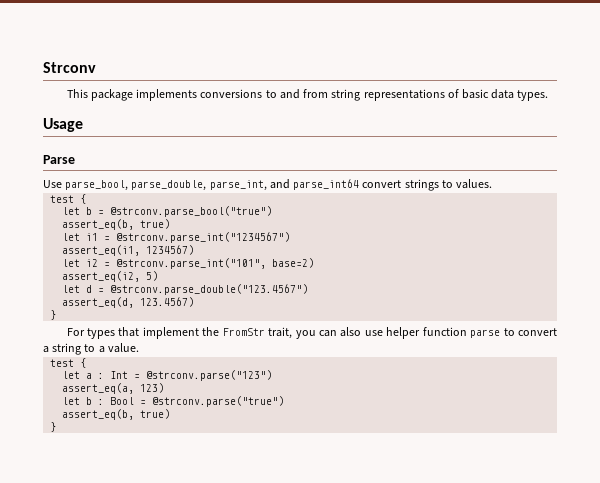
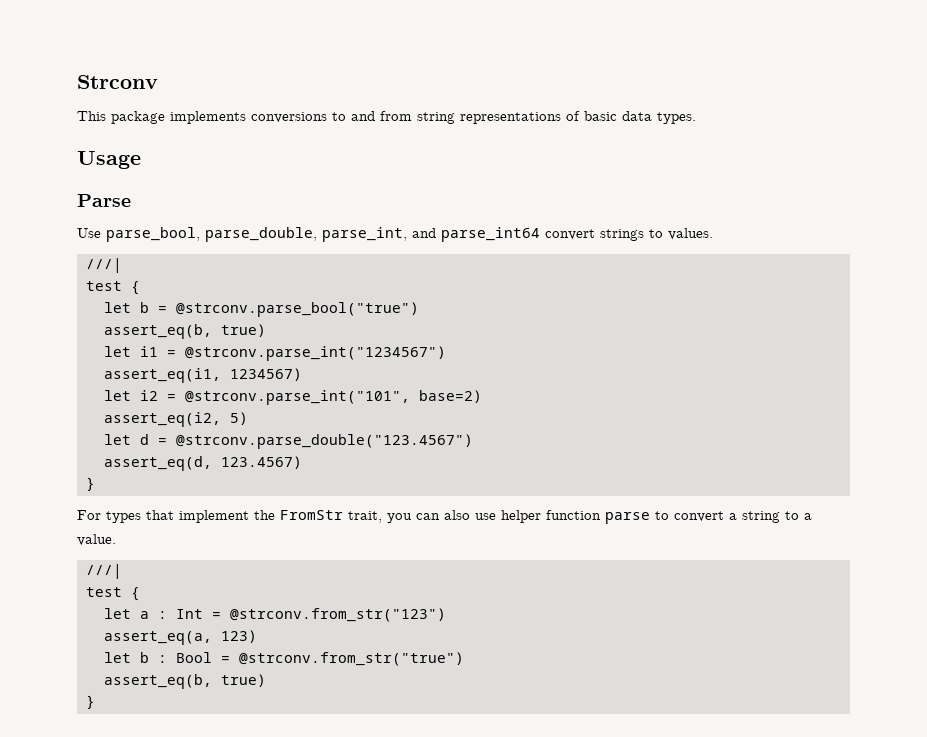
(493, 184) none -> [86,258,122,273] // ///|
(139, 348) none -> [86,564,122,579] // ///|
[146,370,273,381] @strconv.parse("123") -> [230,608,446,622] @strconv.from_str("123")
[152,396,285,407] @strconv.parse("true") -> [239,652,464,666] @strconv.from_str("true")

